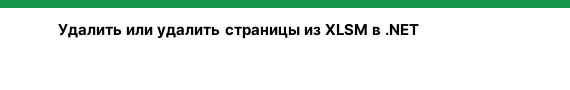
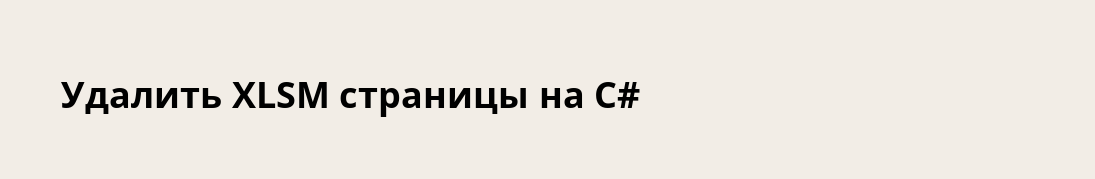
[126,23,420,39] или удалить страницы из XLSM в .NET -> [231,82,641,117] XLSM страницы на C#

